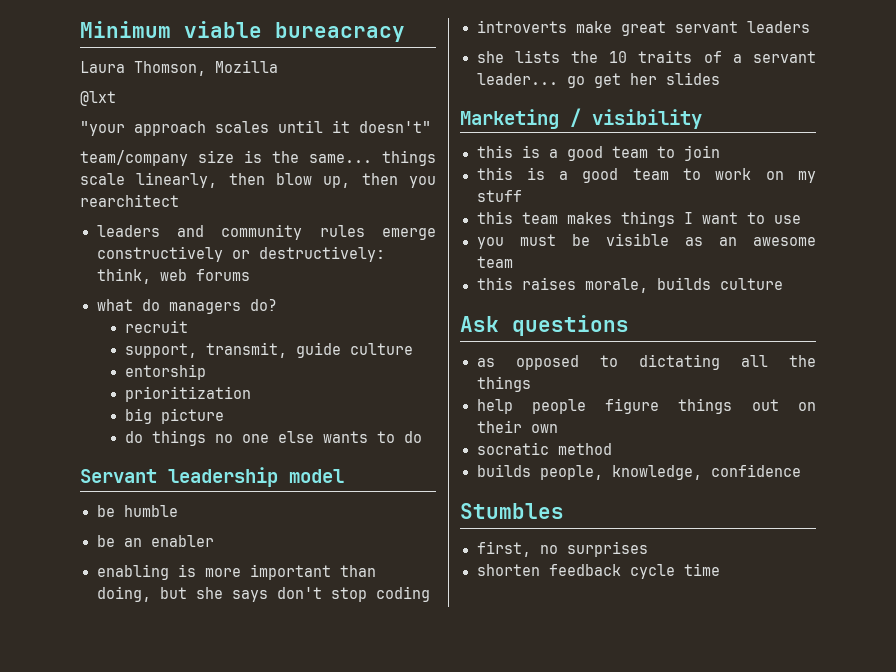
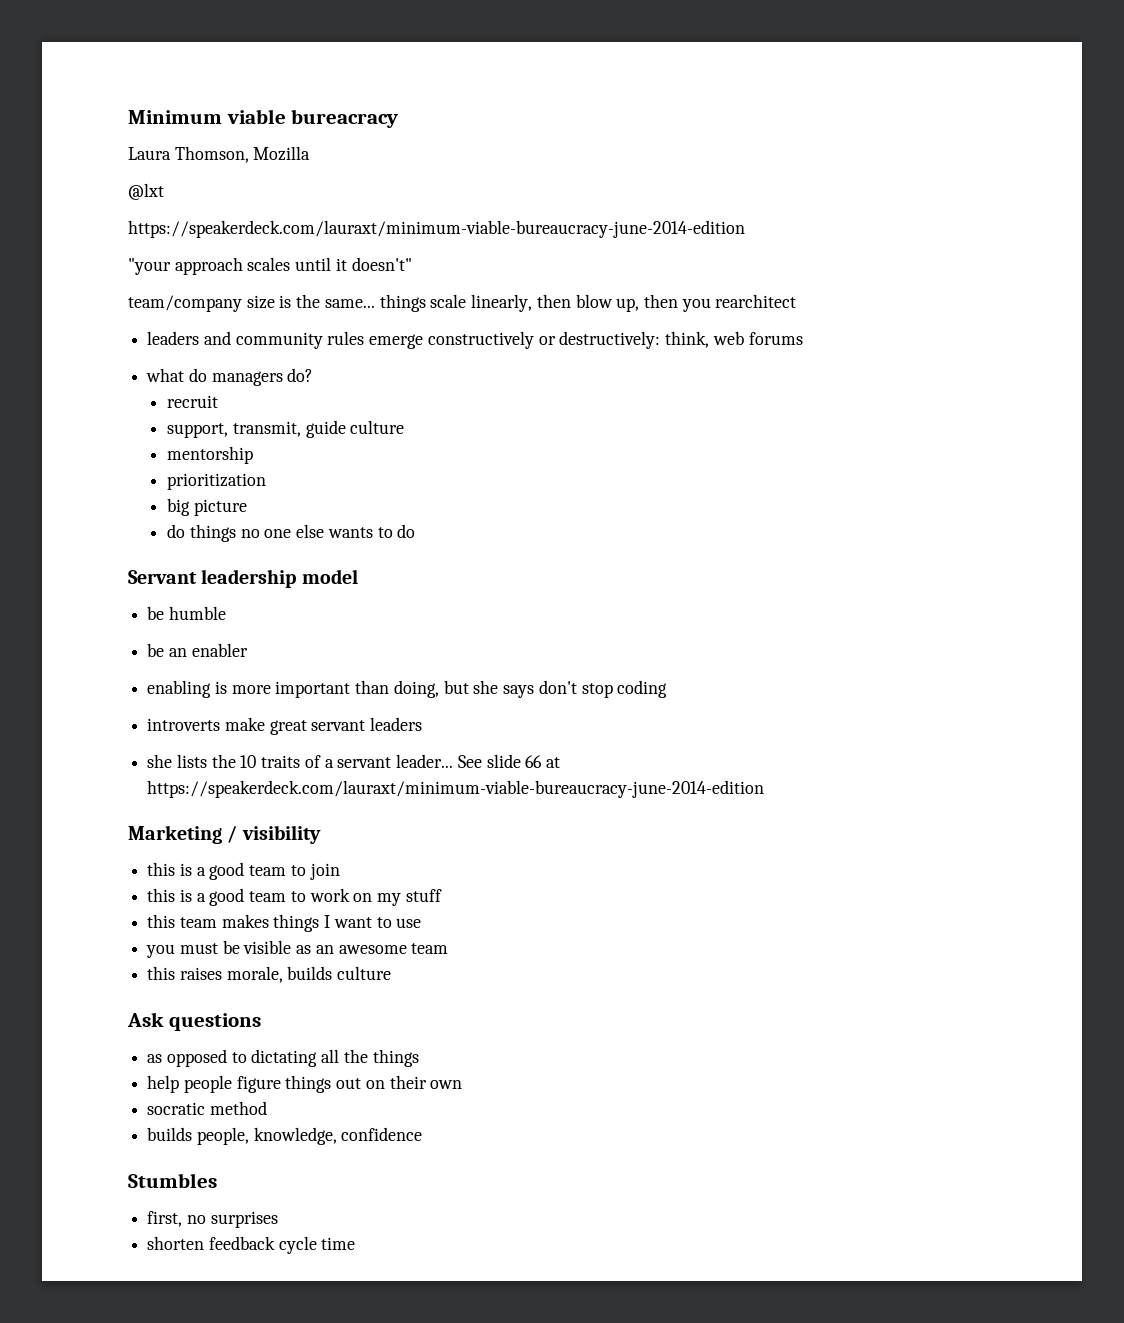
(116, 98) none -> [128,220,745,238] // https://speakerdeck.com/lauraxt/minimum-viable-bureaucracy-june-2014-edition
[124,364,206,380] entorship -> [167,446,254,464] mentorship
[566,72,720,88] go get her slides -> [457,754,560,768] [147,780,765,798] See slide 66 at https://speakerdeck.com/lauraxt/minimum-viable-bureaucracy-june-2014-edition

